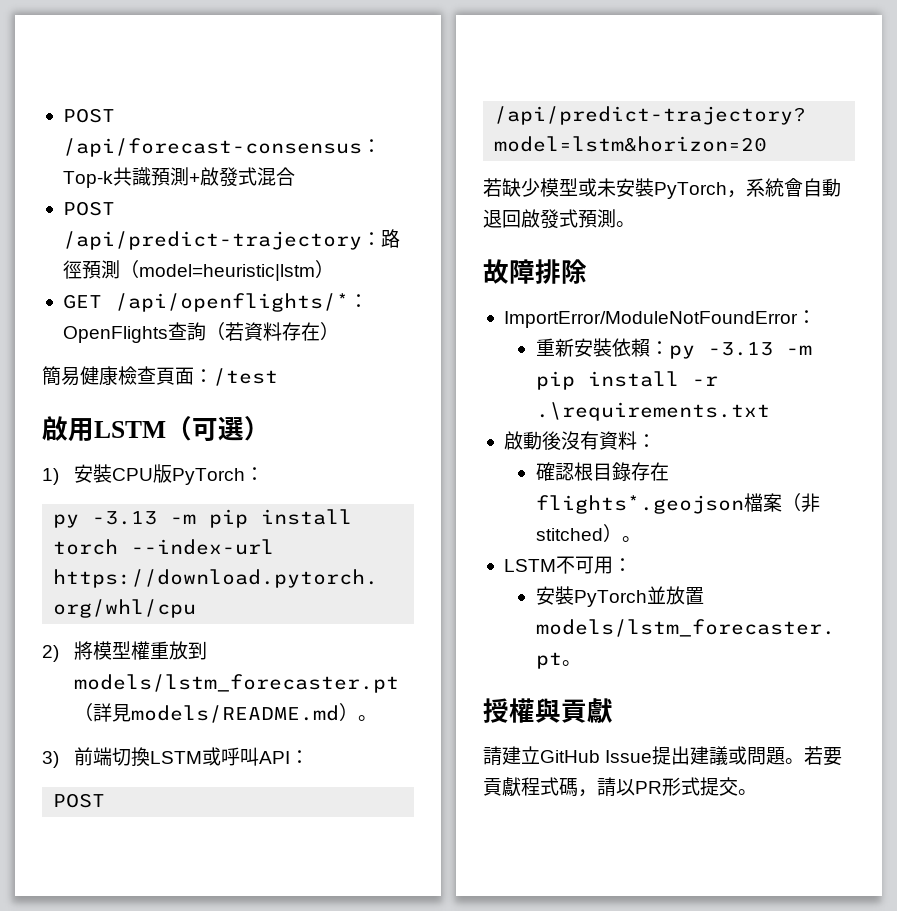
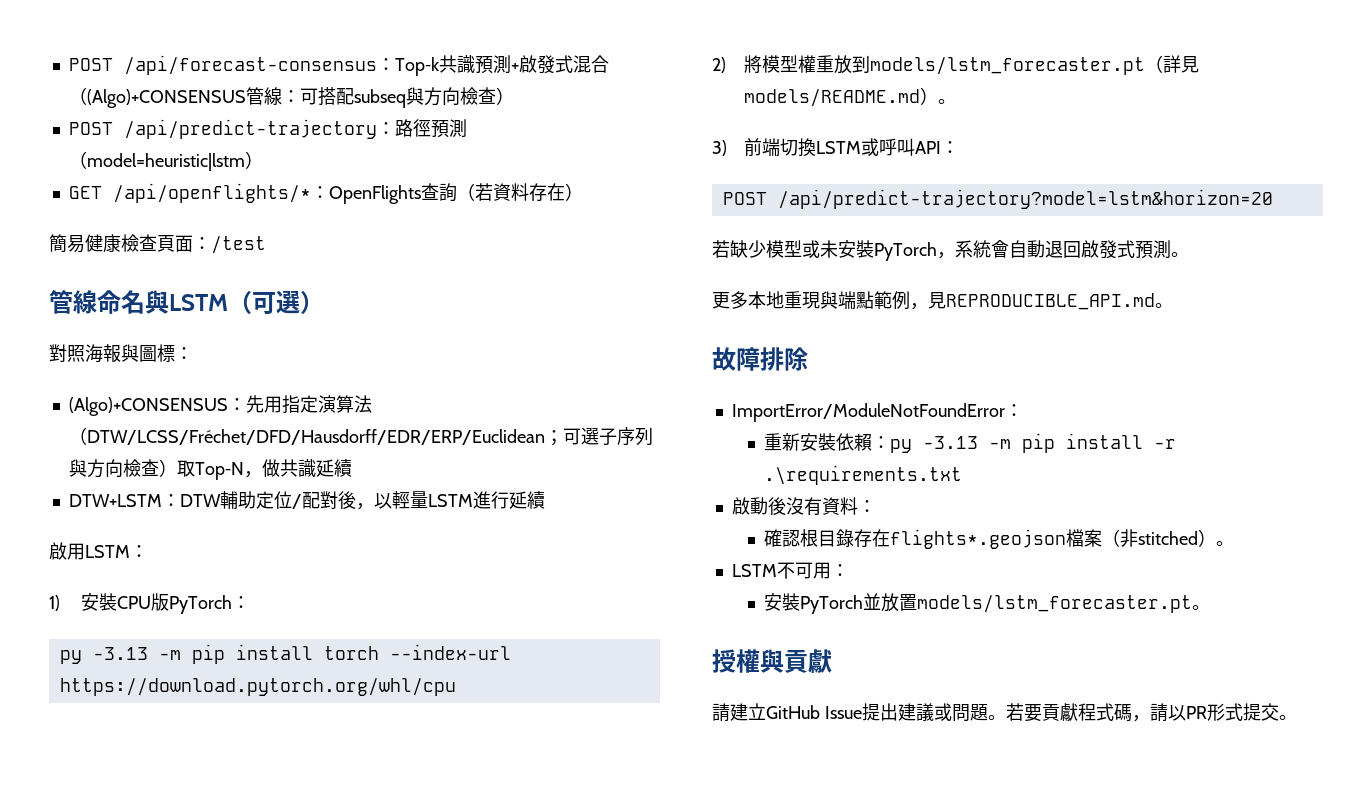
(295, 176) none -> [68,87,514,108] （(Algo)+CONSENSUS管線：可搭配subseq與方向檢查）
[42,416,94,442] 啟用 -> [49,290,169,314] 管線命名與
(270, 428) none -> [49,344,193,363] [68,395,372,416] [68,427,653,446] [68,459,352,480] [68,491,545,510] [49,542,148,560] // 對照海報與圖標： // (Algo)+CONSENSUS：先用指定演算法（DTW/LCSS/Fréchet/DFD/Hausdorff/EDR/ERP/Euclidean；可選子序列與方向檢查）取Top‑N，做共識延續 // DTW+LSTM：DTW輔助定位/配對後，以輕量LSTM進行延續 // 啟用LSTM：
(635, 224) none -> [712,291,1173,310] // 更多本地重現與端點範例，見REPRODUCIBLE_API.md。

